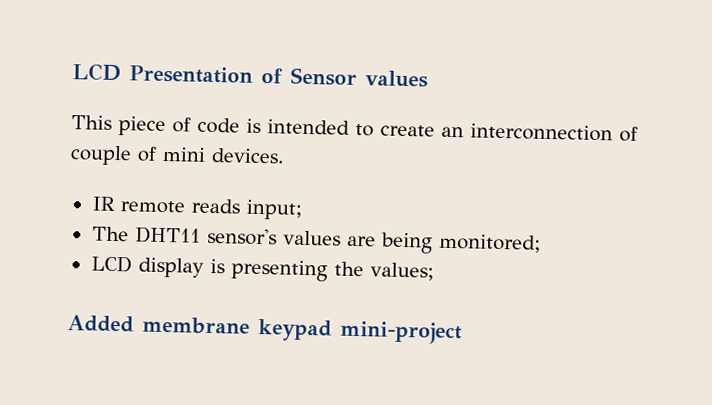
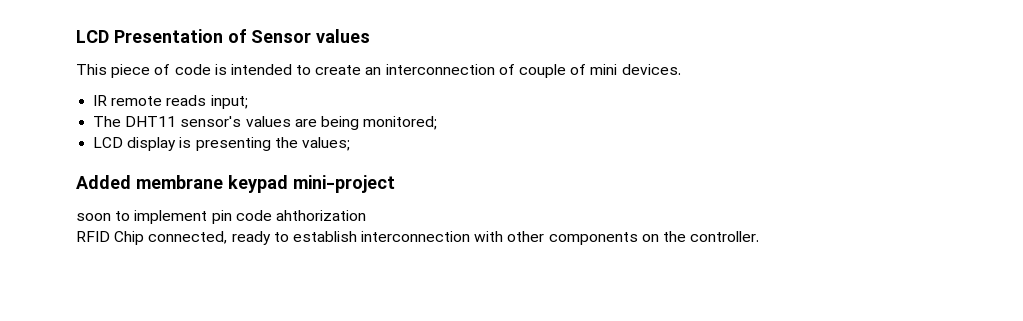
(462, 332) none -> [76,210,366,224] [76,231,760,245] // soon to implement pin code ahthorization // RFID Chip connected, ready to establish interconnection with other components on the controller.

